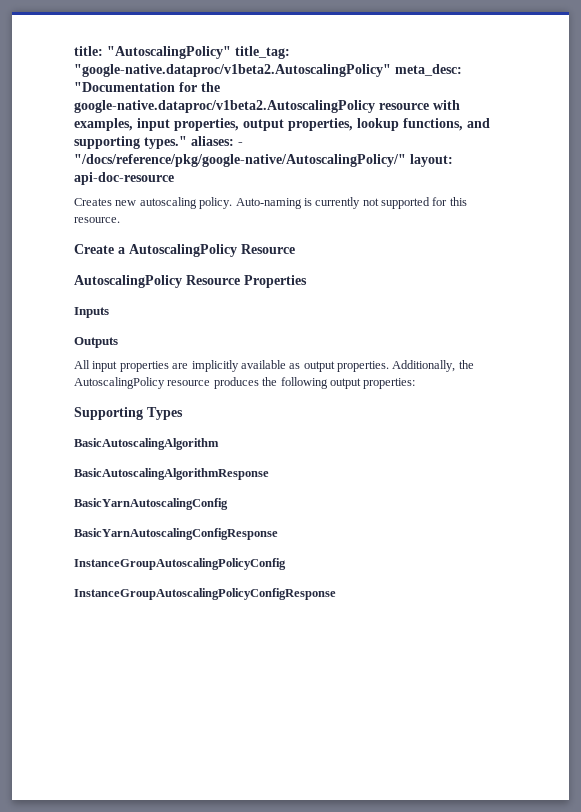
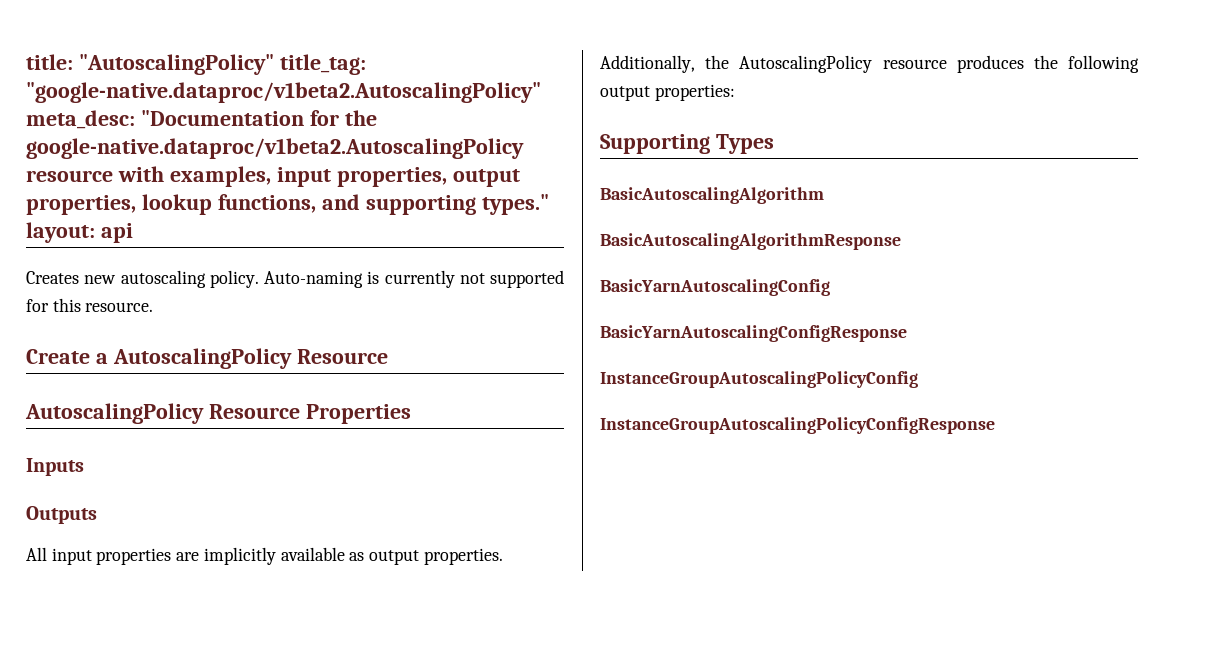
[191,136,243,146] [74,154,453,167] [74,172,174,185] aliases: - "/docs/reference/pkg/google-native/AutoscalingPolicy/" layout: api-doc-resource -> [26,222,133,243] layout: api

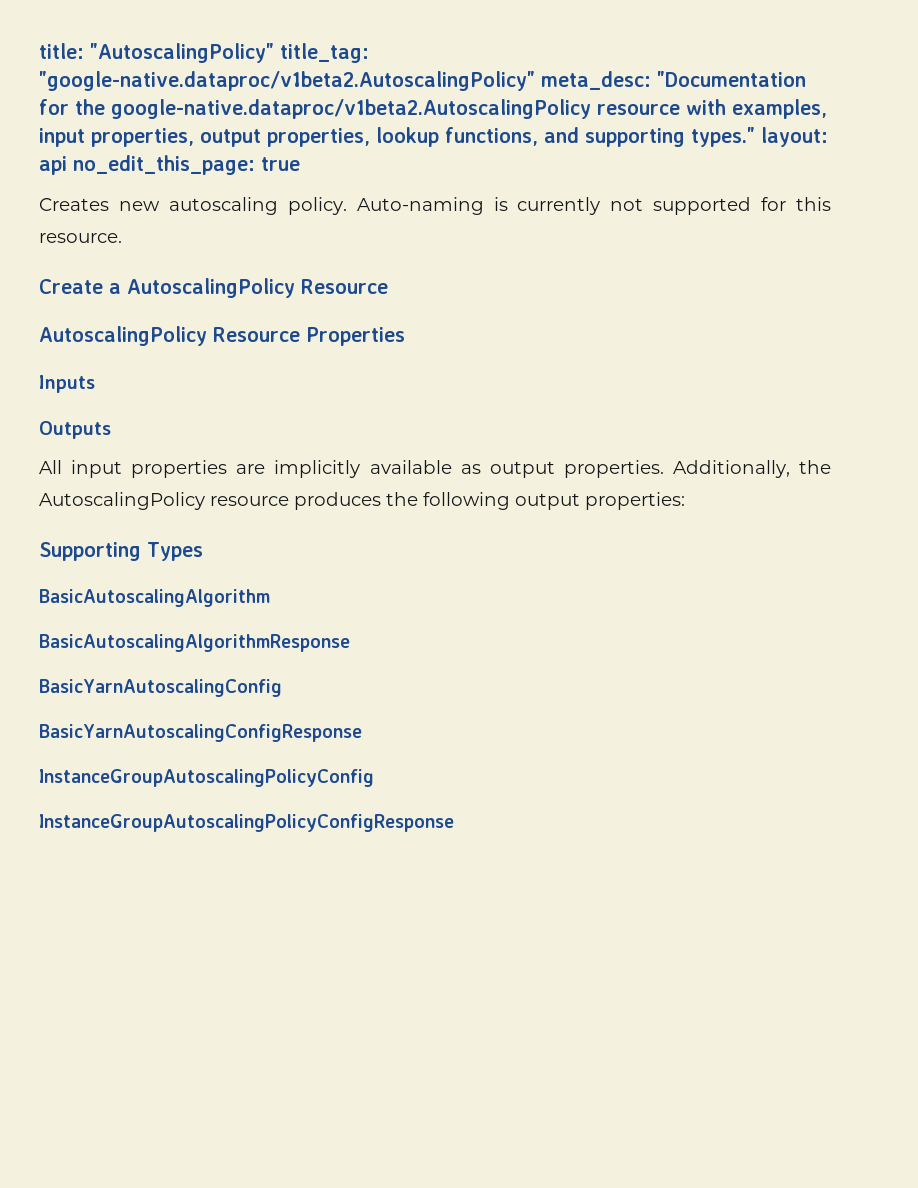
(133, 233) none -> [73,155,300,175] no_edit_this_page: true

